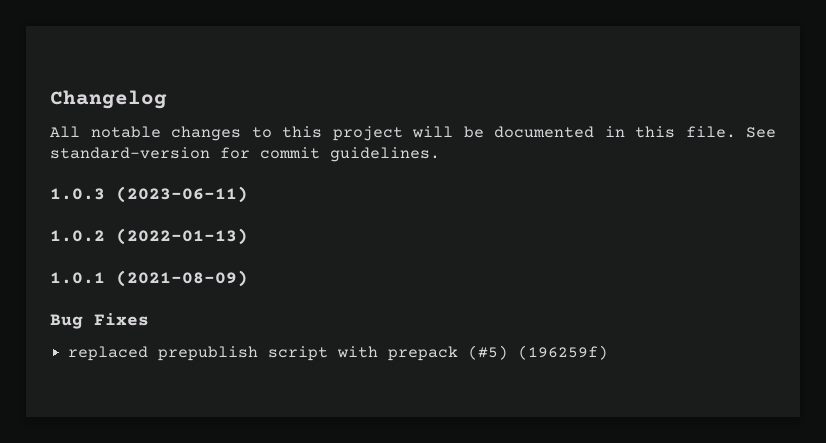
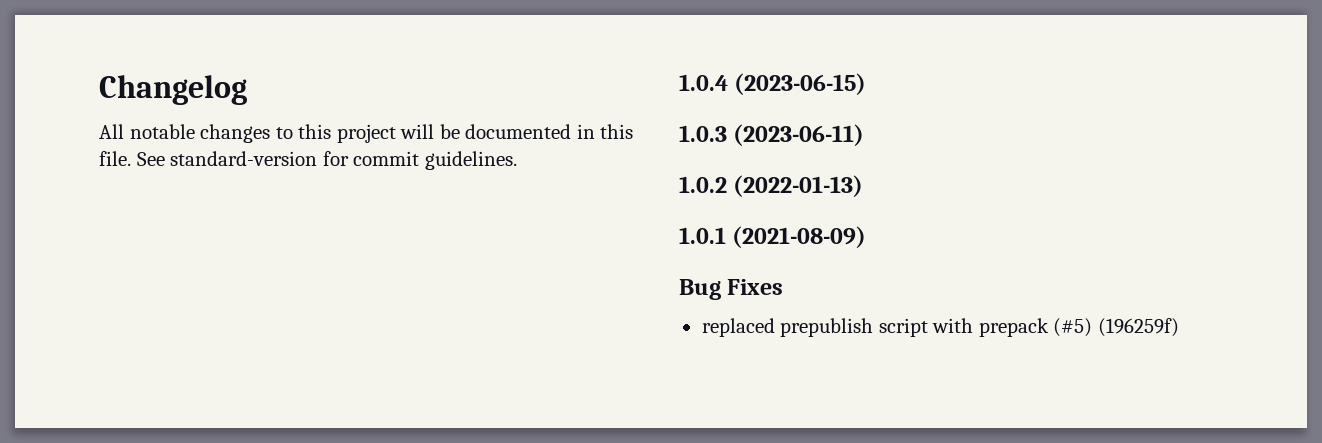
(440, 154) none -> [679,73,867,95] // 1.0.4 (2023-06-15)

